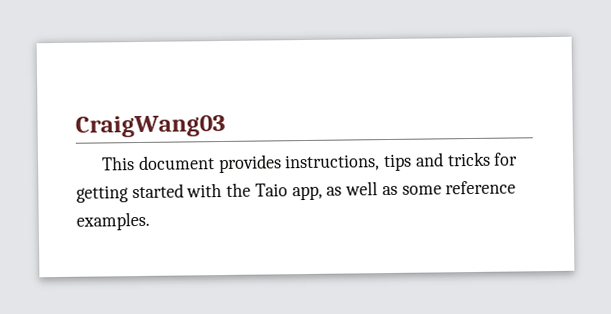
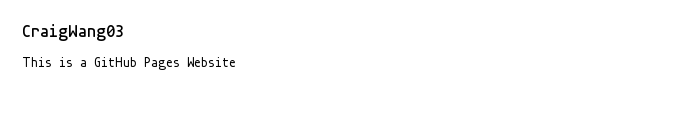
[137,151,519,174] [76,180,517,203] [76,211,150,231] document provides instructions, tips and tricks for getting started with the Taio app, as well as some reference examples. -> [59,57,236,70] is a GitHub Pages Website

